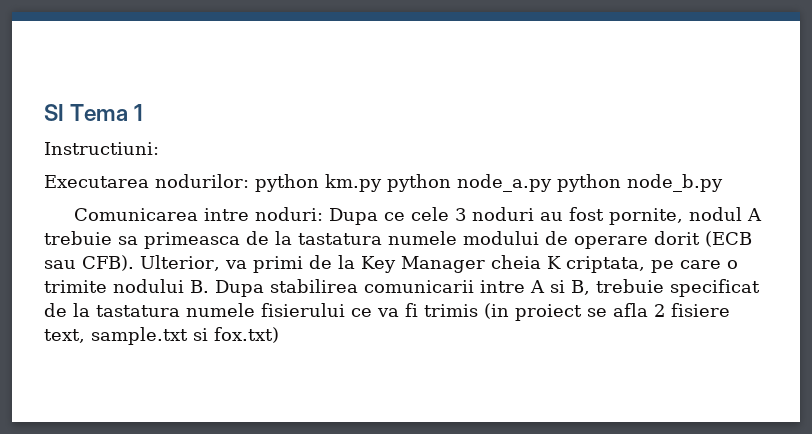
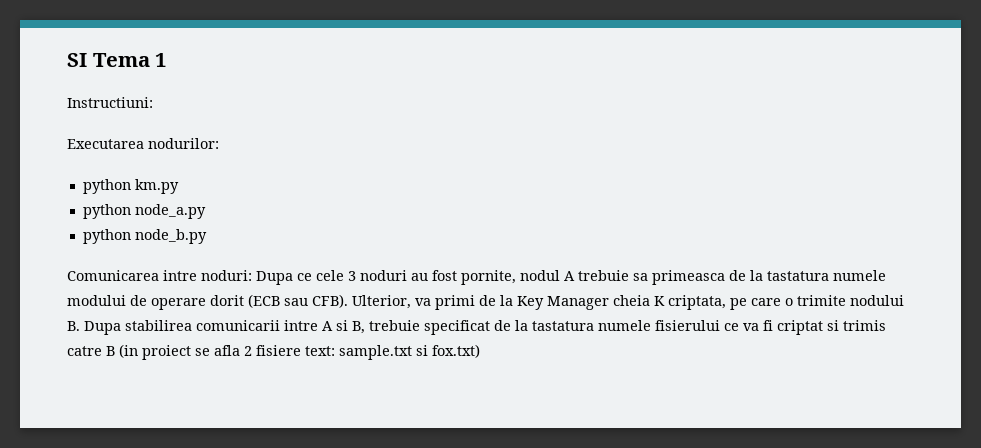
(249, 181) none -> (219, 143) //
(382, 183) none -> (179, 186) //
(552, 183) none -> (206, 211) //
[424,304,478,317] trimis -> [777,320,886,335] [67,346,115,356] criptat si trimis catre B
[44,329,85,343] text, -> [305,346,335,356] text:

